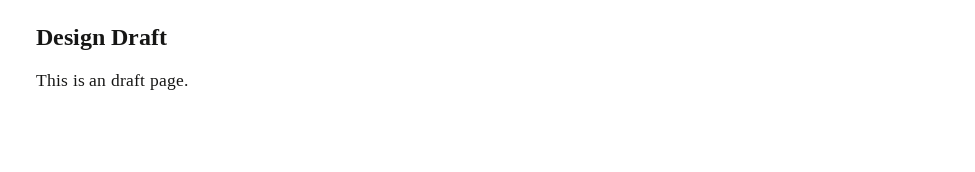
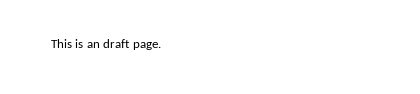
[36,29,168,50] Design Draft // -> (51, 43) none

